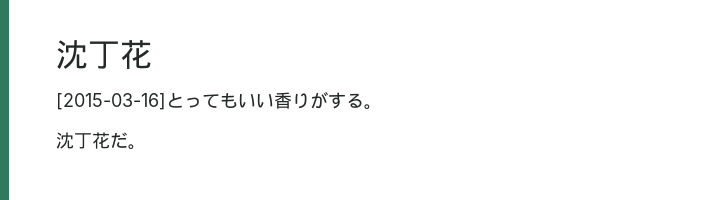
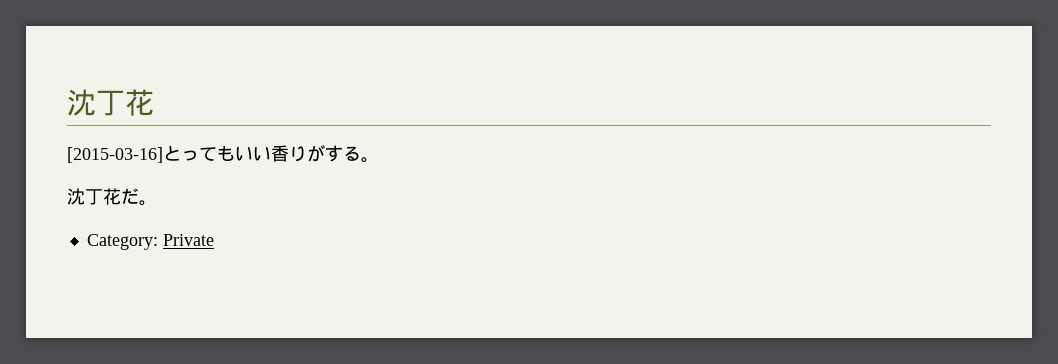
(146, 147) none -> [86,234,214,250] // Category: Private

